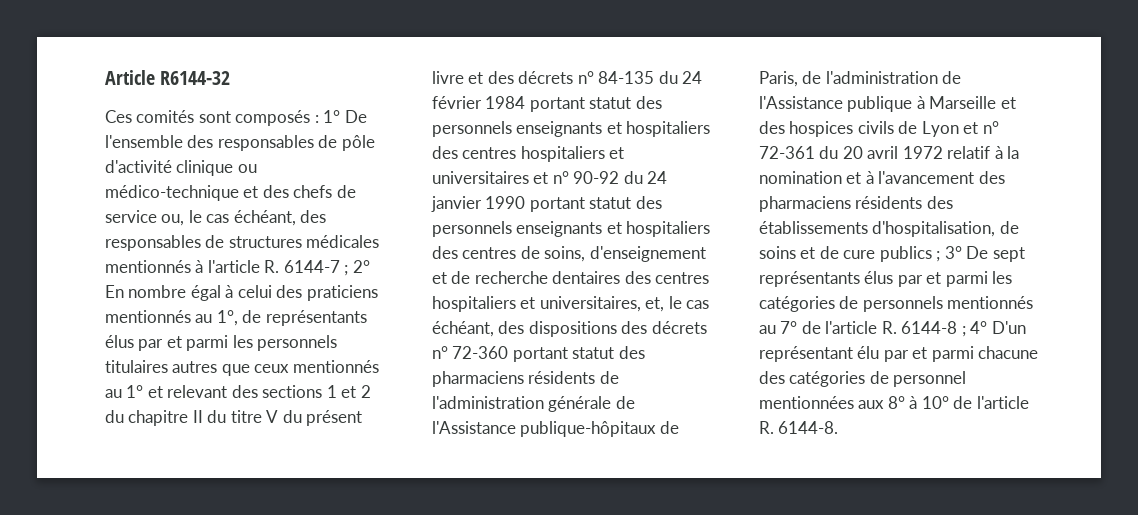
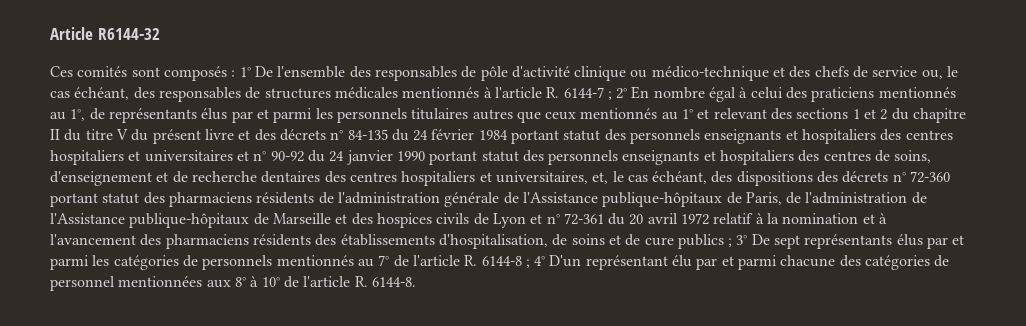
[847,96,925,112] publique à -> [129,213,269,228] publique-hôpitaux de

